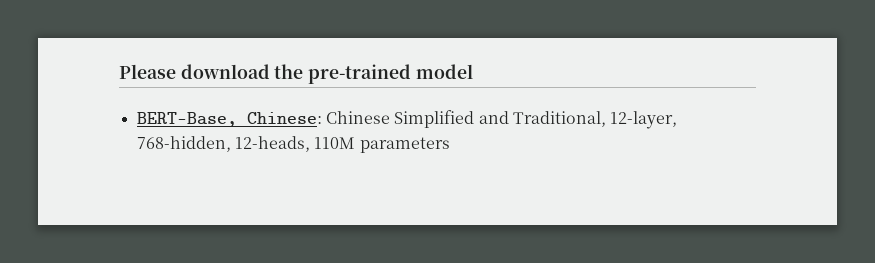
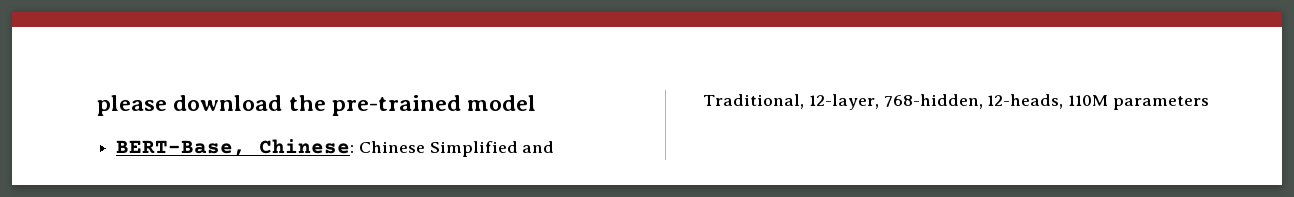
[119,64,176,79] Please -> [97,95,167,116] please

